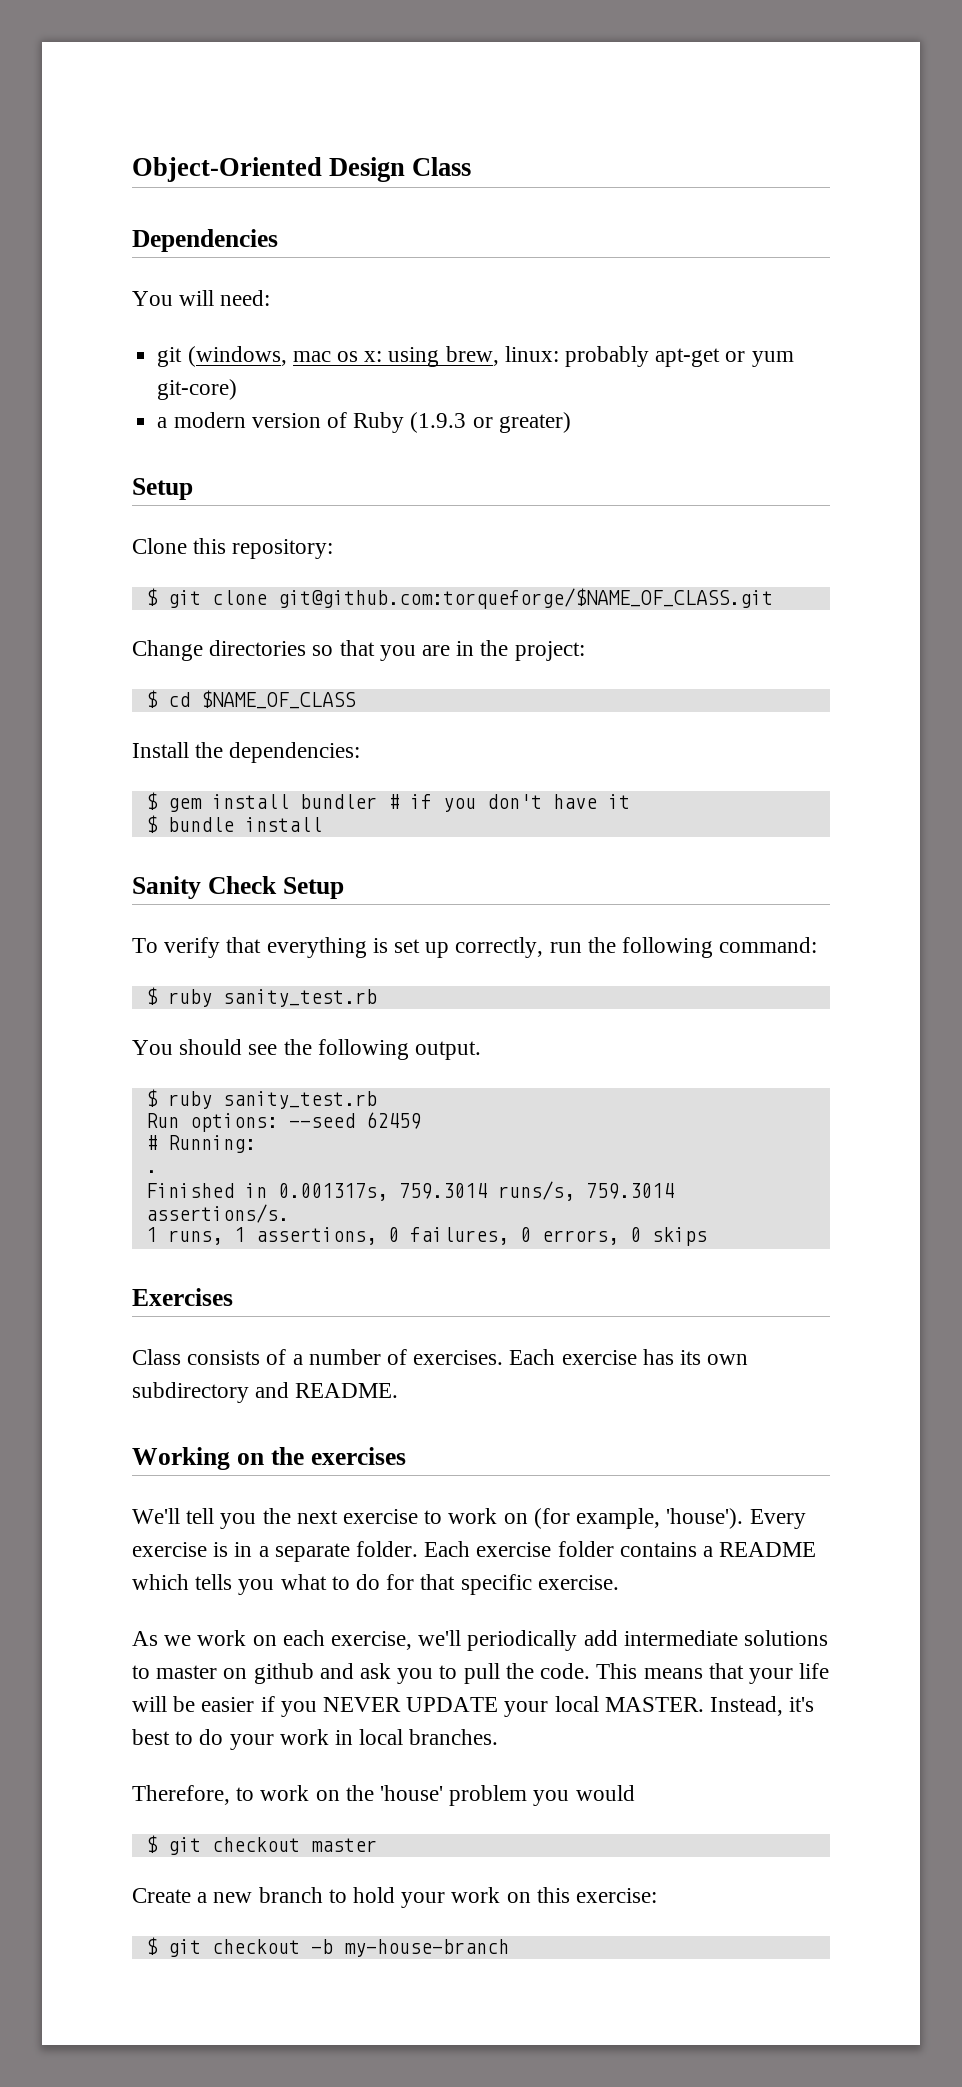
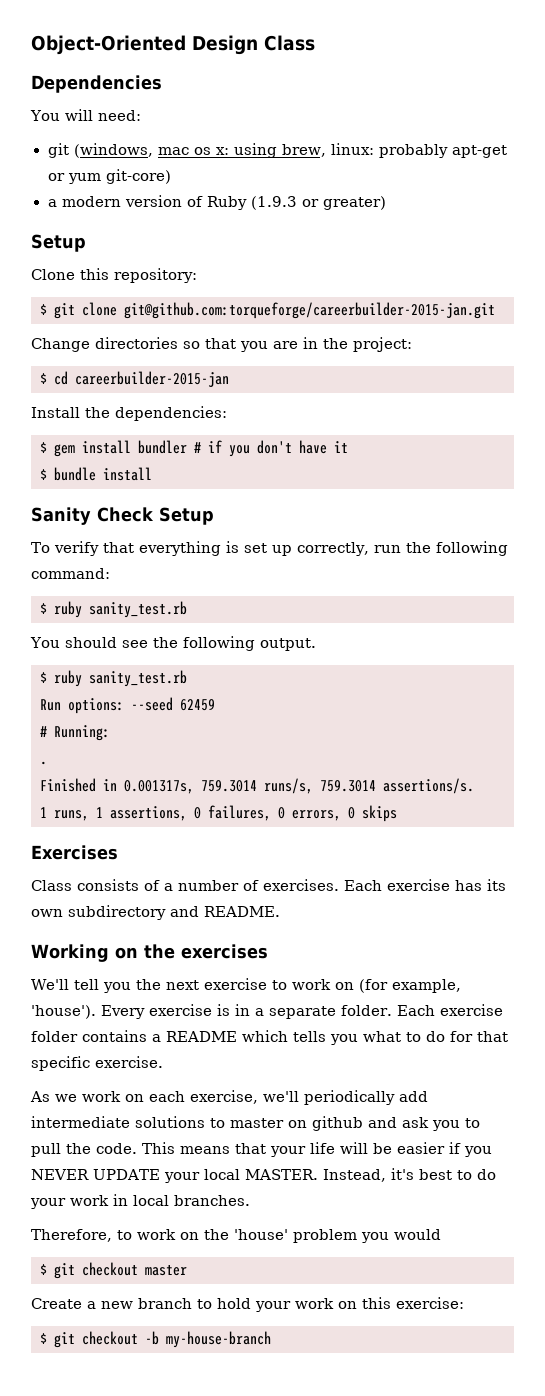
[277,588,773,609] git@github.com:torqueforge/$NAME_OF_CLASS.git -> [124,302,495,319] git@github.com:torqueforge/careerbuilder-2015-jan.git
[200,690,356,709] $NAME_OF_CLASS -> [75,371,229,387] careerbuilder-2015-jan

